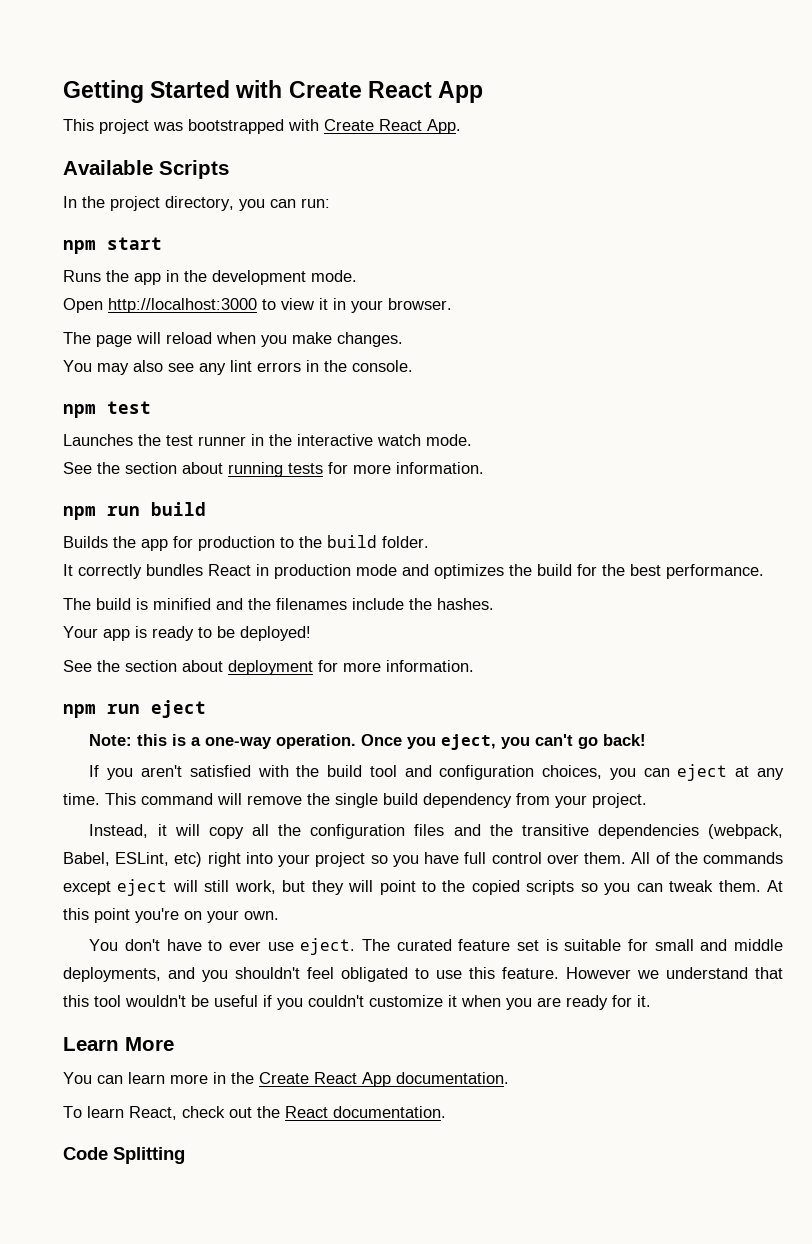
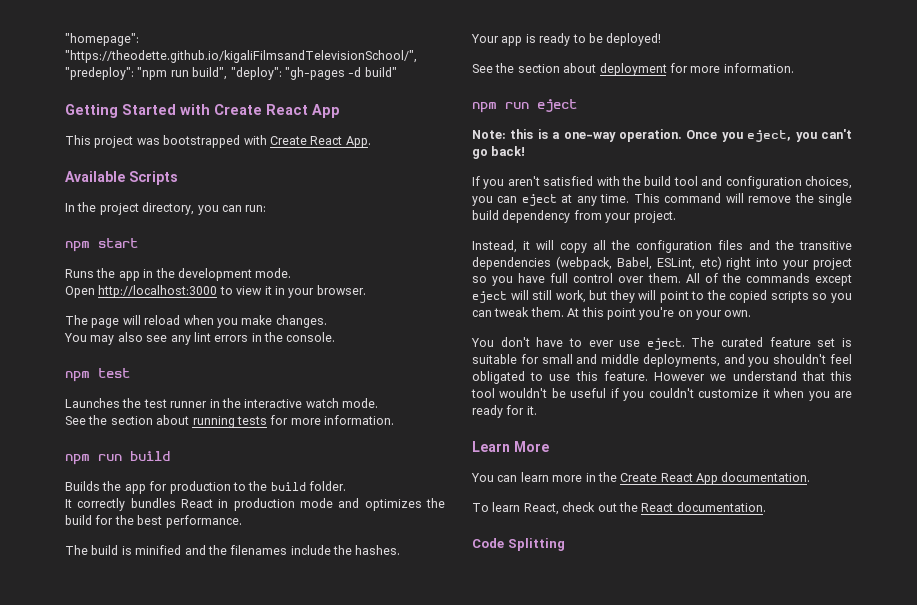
(63, 91) none -> [65,33,139,46] [65,50,417,63] [65,67,397,80] "homepage": "https://theodette.github.io/kigaliFilmsandTelevisionSchool/", "predeploy": "npm run build", "deploy": "gh-pages -d build" //

